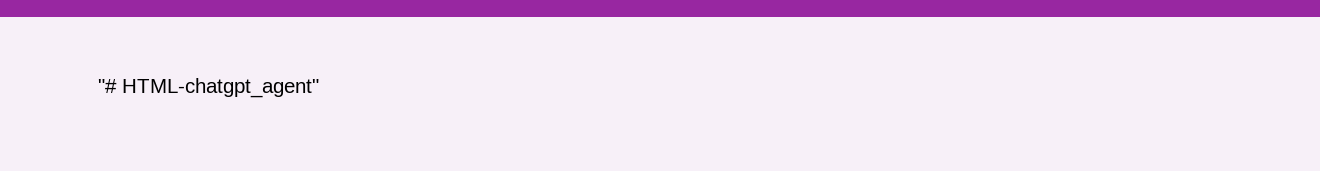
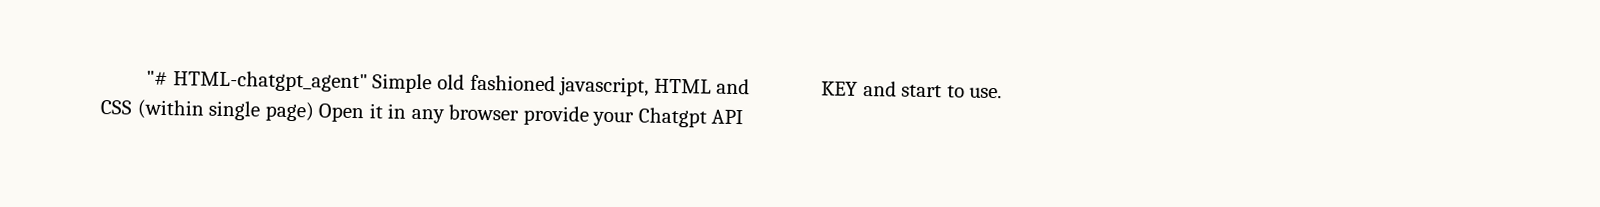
(319, 88) none -> [372,73,751,97] [100,99,744,128] [821,80,1003,99] Simple old fashioned javascript, HTML and CSS (within single page) Open it in any browser provide your Chatgpt API KEY and start to use.

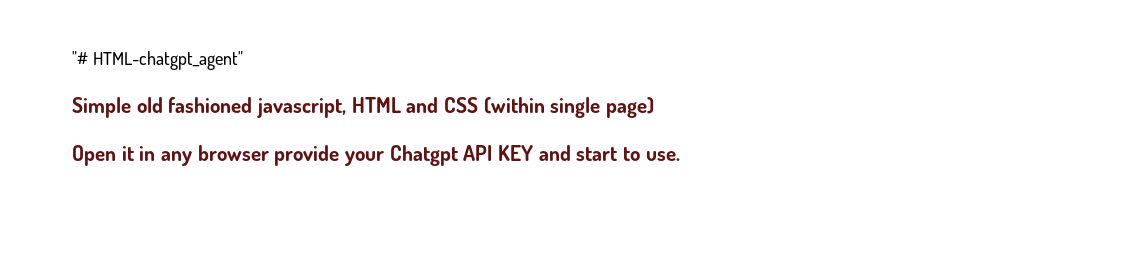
(368, 81) none -> (243, 60) //
(314, 111) none -> (655, 107) //

